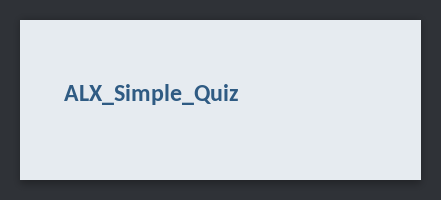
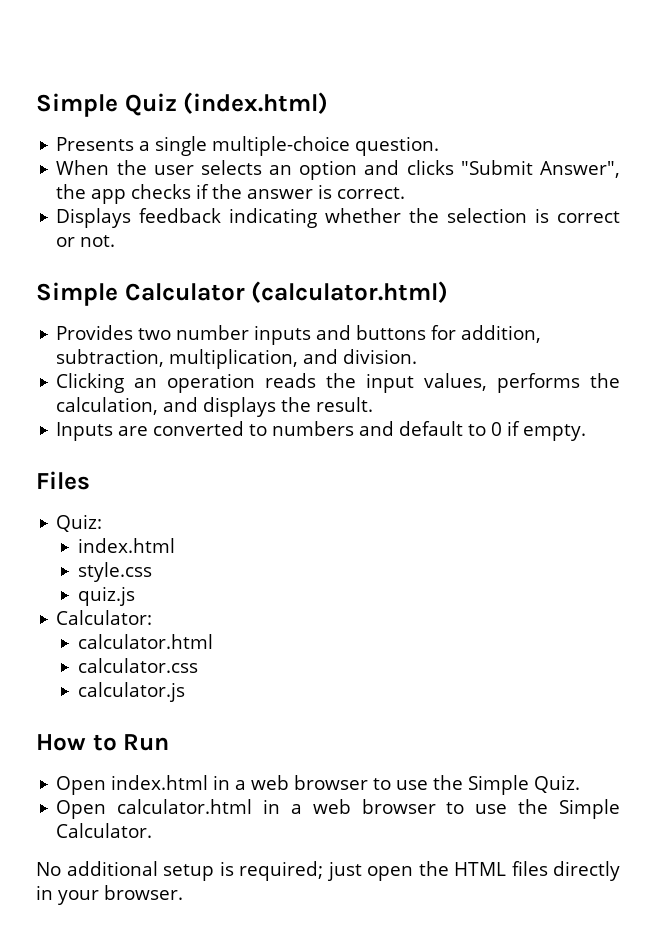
[64,84,239,105] ALX_Simple_Quiz -> [36,92,329,117] [56,136,440,156] [56,160,620,180] [56,184,406,204] [56,208,620,228] [56,235,116,247] [36,281,449,306] [56,325,542,345] [56,349,418,369] [56,373,620,393] [56,397,374,417] [56,421,587,441] [36,471,90,490] [56,514,103,532] [77,538,175,553] [77,562,152,582] [77,586,135,606] [56,610,153,625] [77,634,213,649] [77,658,198,673] [77,682,185,702] [36,734,170,751] [56,775,581,795] [56,799,621,819] [56,823,153,838] [36,861,620,881] [36,885,183,905] Simple Quiz (index.html) // Presents a single multiple-choice question. // When the user selects an option and clicks "Submit Answer", the app checks if the answer is correct. // Displays feedback indicating whether the selection is correct or not. // Simple Calculator (calculator.html) // Provides two number inputs and buttons for addition, subtraction, multiplication, and division. // Clicking an operation reads the input values, performs the calculation, and displays the result. // Inputs are converted to numbers and default to 0 if empty. // Files // Quiz: // index.html // style.css // quiz.js // Calculator: // calculator.html // calculator.css // calculator.js // How to Run // Open index.html in a web browser to use the Simple Quiz. // Open calculator.html in a web browser to use the Simple Calculator. // No additional setup is required; just open the HTML files directly in your browser.

